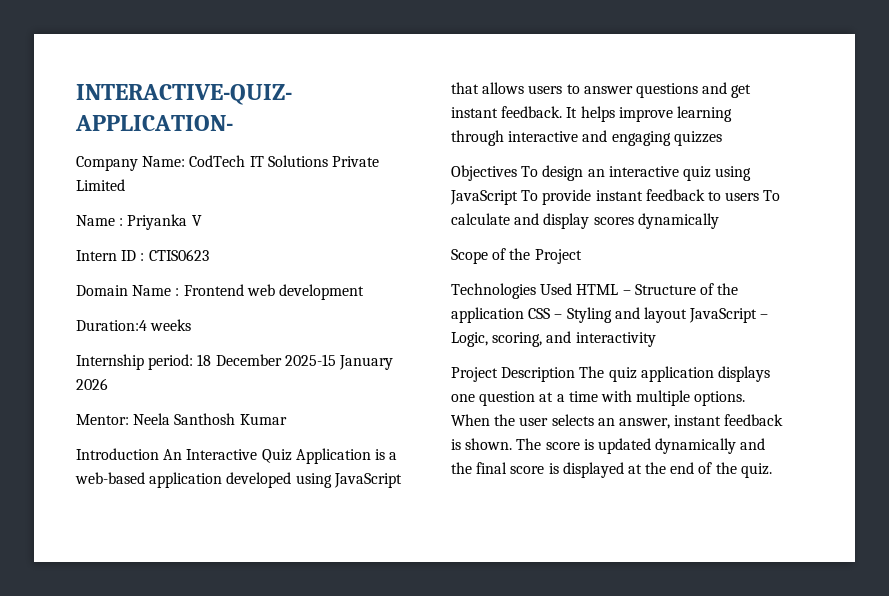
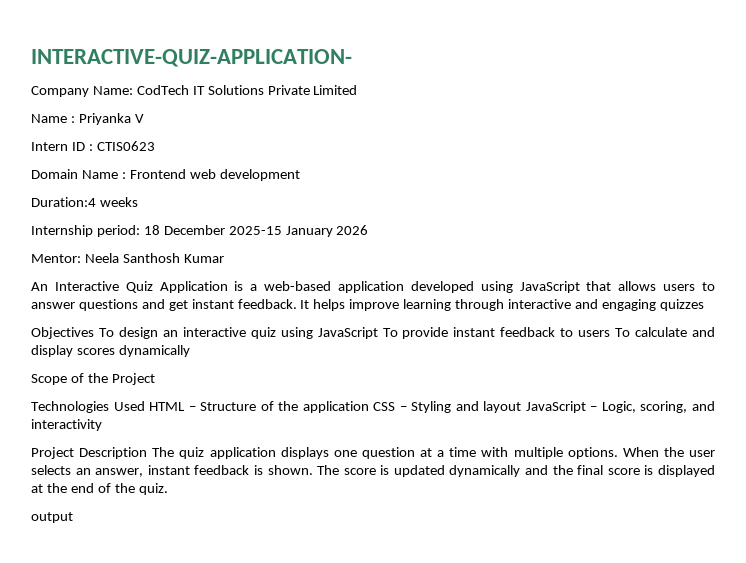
[76,448,159,460] Introduction -> (224, 258) none
(772, 470) none -> [31,512,73,523] // output

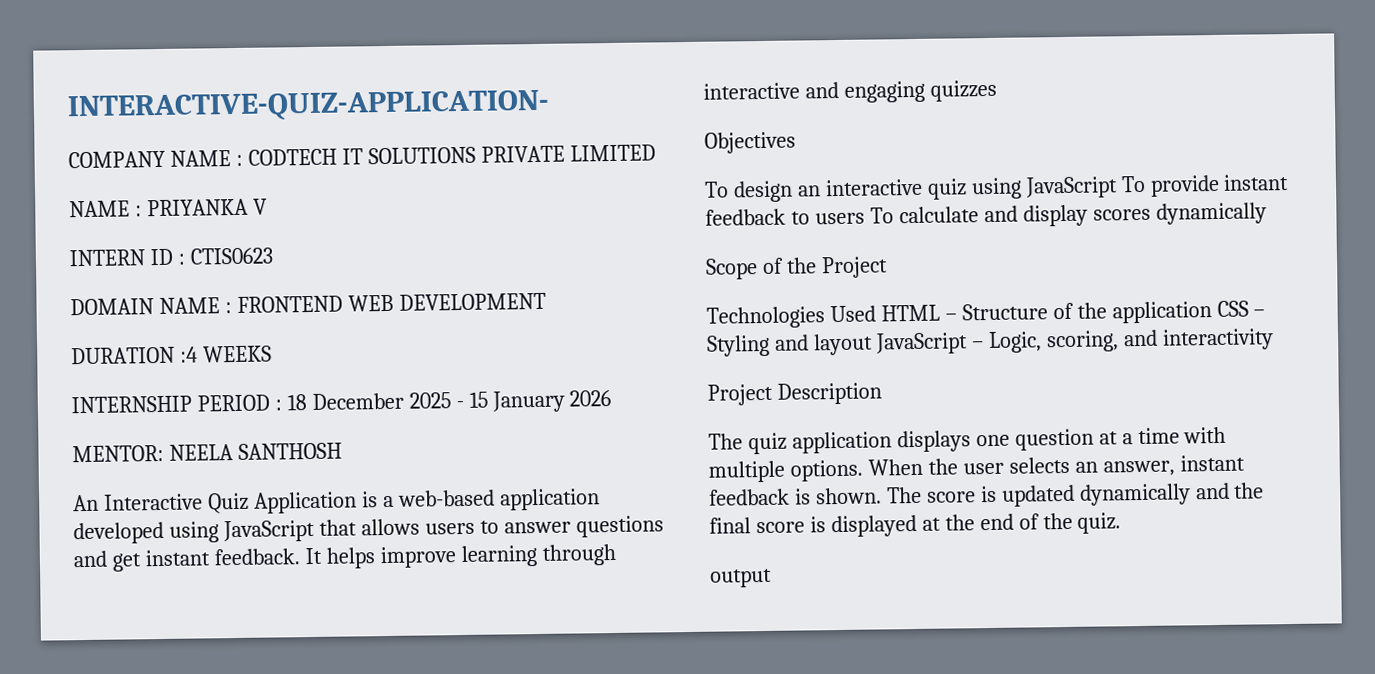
[31,85,358,97] [31,113,131,125] Company Name: CodTech IT Solutions Private Limited // Name : Priyanka -> [68,144,656,169] [69,198,249,218] COMPANY NAME : CODTECH IT SOLUTIONS PRIVATE LIMITED // NAME : PRIYANKA
[31,142,68,151] Intern -> [69,249,145,267] INTERN
[31,169,300,181] [31,197,138,207] [31,225,369,237] [31,253,224,263] Domain Name : Frontend web development // Duration:4 weeks // Internship period: 18 December 2025-15 January 2026 // Mentor: Neela Santhosh Kumar -> [70,292,546,316] [71,345,272,365] [71,390,612,414] [72,442,342,463] DOMAIN NAME : FRONTEND WEB DEVELOPMENT // DURATION :4 WEEKS // INTERNSHIP PERIOD : 18 December 2025 - 15 January 2026 // MENTOR: NEELA SANTHOSH
(94, 333) none -> (796, 142) //
(148, 453) none -> (882, 393) //

